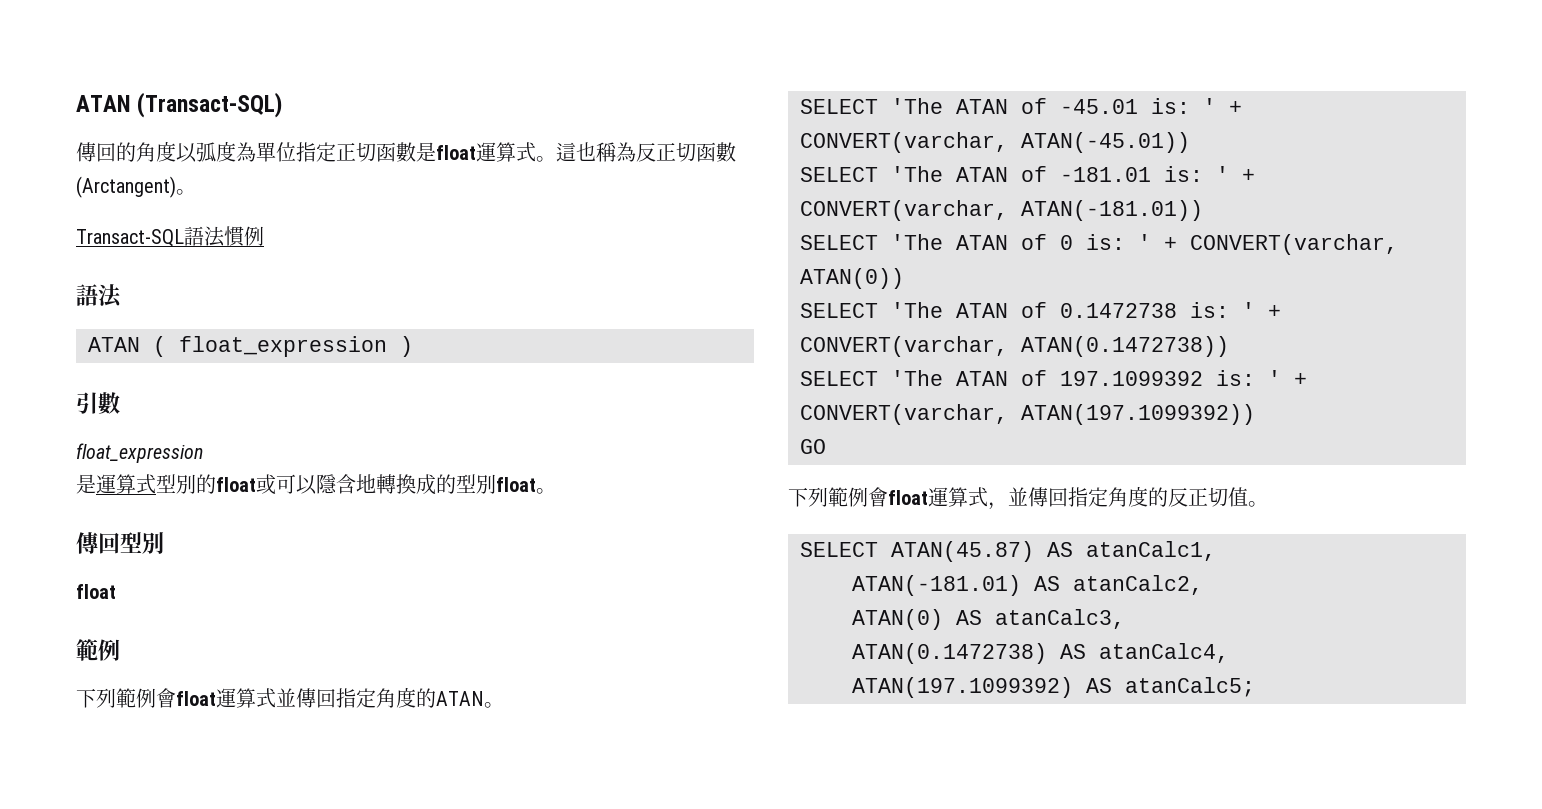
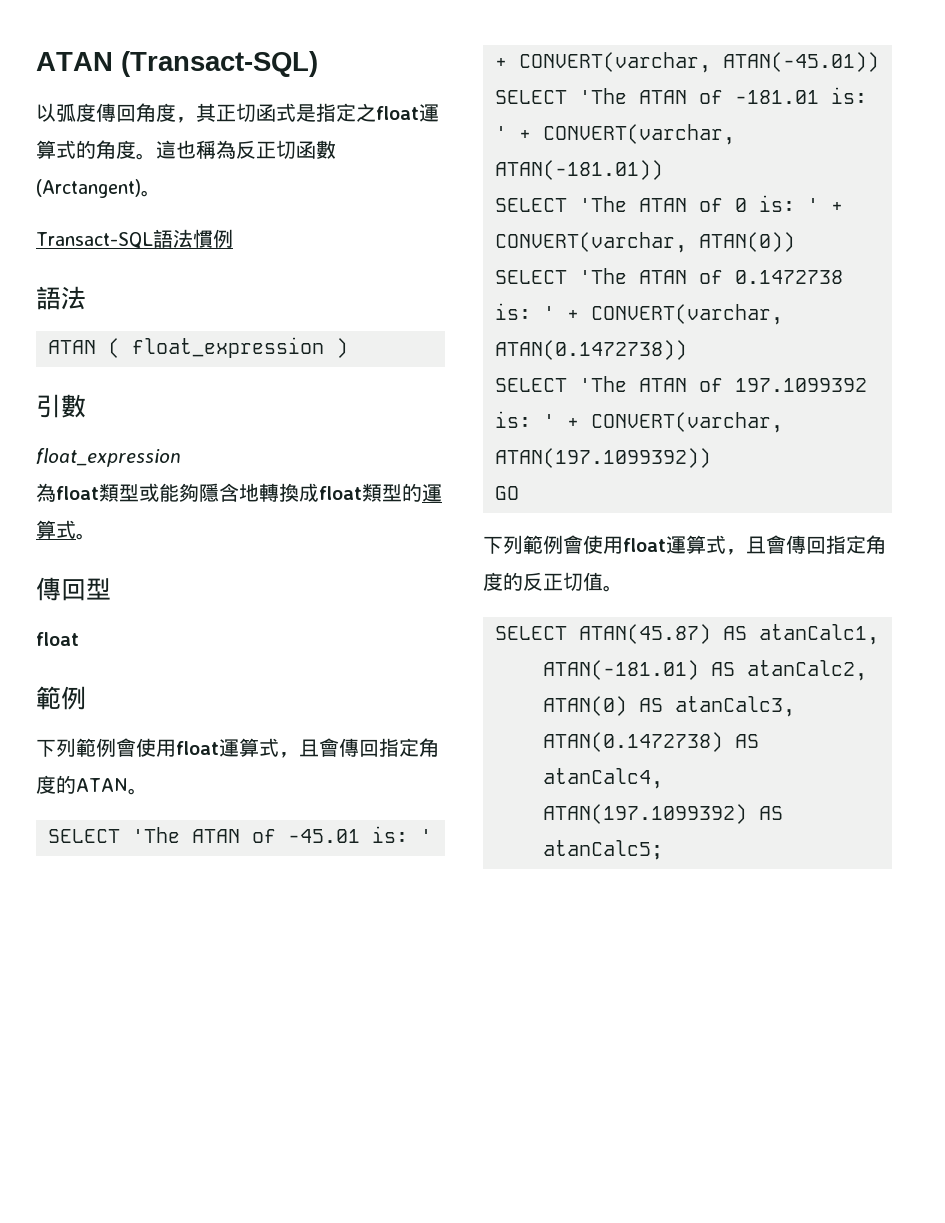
[76,141,536,163] 傳回的角度以弧度為單位指定正切函數是float運算式 -> [36,103,439,123] [36,140,136,159] 以弧度傳回角度，其正切函式是指定之float運算式的角度
[76,474,536,495] 是運算式型別的float或可以隱含地轉換成的型別float -> [36,483,442,502] [36,520,76,539] 為float類型或能夠隱含地轉換成float類型的運算式
[142,532,164,554] 別 -> (111, 589) none
[176,688,296,708] float運算式並 -> [136,738,339,758] 使用float運算式，且會
[888,487,1028,510] float運算式，並 -> [583,535,786,555] 使用float運算式，且會

